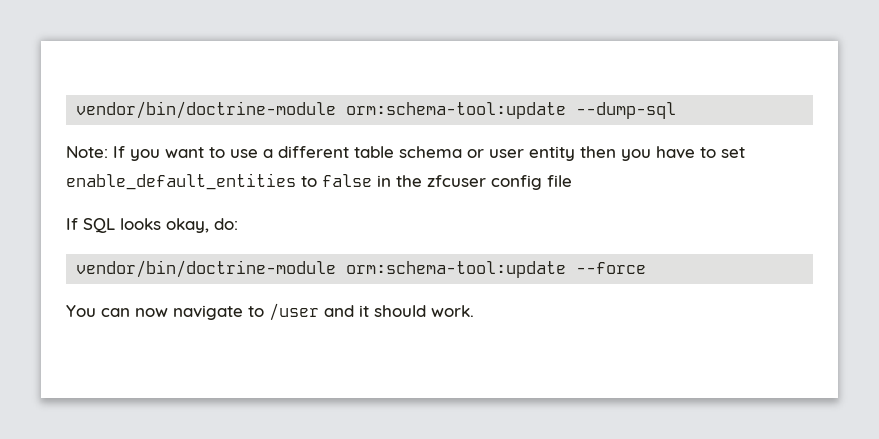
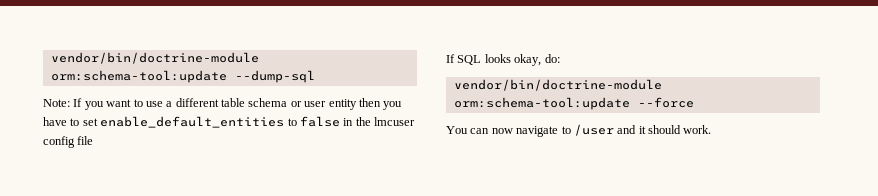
[427,175,486,187] zfcuser -> [374,117,415,126] lmcuser

